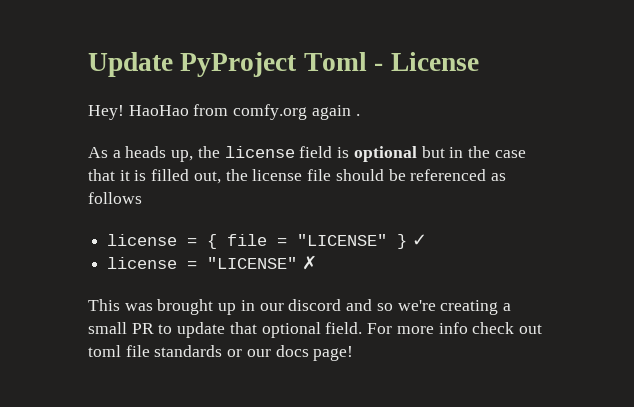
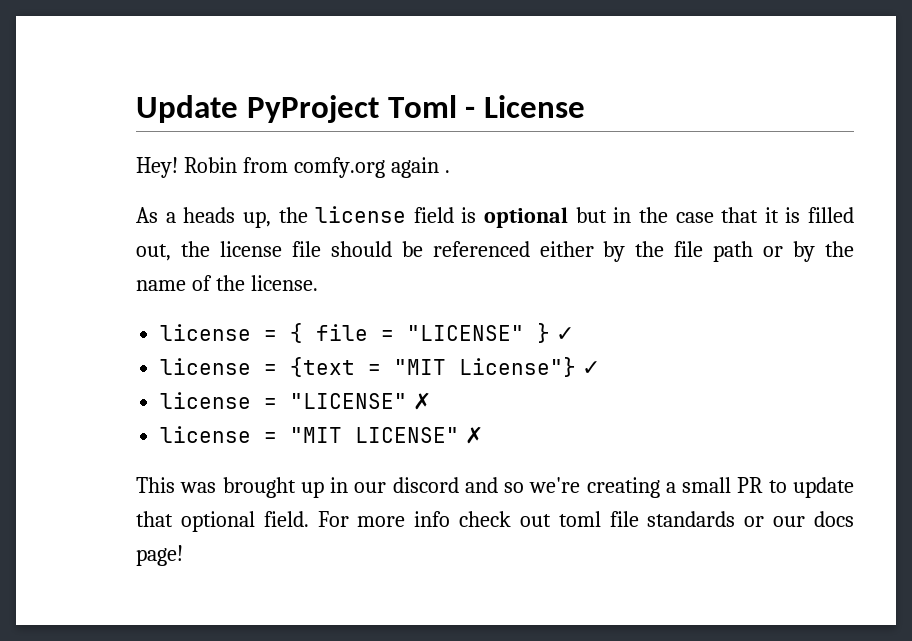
[128,105,189,116] HaoHao -> [183,157,237,173] Robin
[490,173,506,181] [88,192,142,204] as follows -> [539,241,855,262] [136,275,318,291] either by the file path or by the name of the license.
(427, 240) none -> [160,357,601,377] // license = {text = "MIT License"} ✓
(317, 262) none -> [160,426,484,444] // license = "MIT LICENSE" ✗

